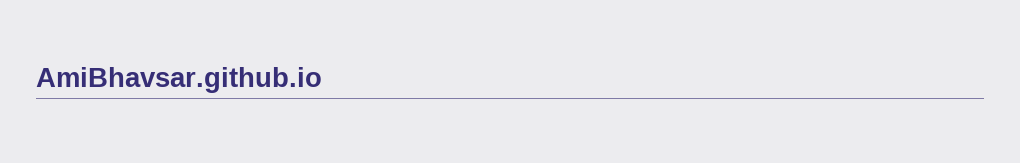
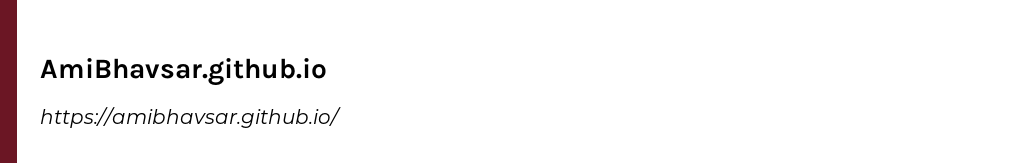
(322, 80) none -> [40,107,341,128] // https://amibhavsar.github.io/

